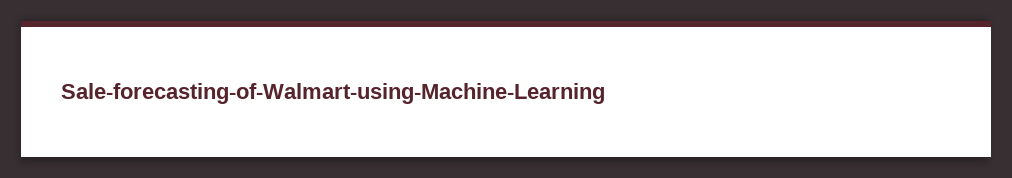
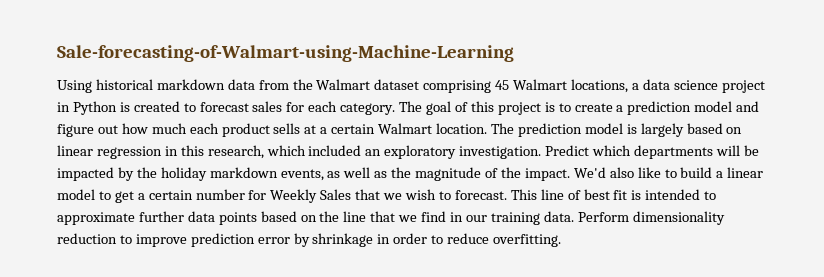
(605, 93) none -> [57,79,765,93] [57,101,760,115] [57,123,743,137] [57,145,759,159] [57,167,764,181] [57,189,717,203] [57,211,725,225] [57,233,562,247] // Using historical markdown data from the Walmart dataset comprising 45 Walmart locations, a data science project in Python is created to forecast sales for each category. The goal of this project is to create a prediction model and figure out how much each product sells at a certain Walmart location. The prediction model is largely based on linear regression in this research, which included an exploratory investigation. Predict which departments will be impacted by the holiday markdown events, as well as the magnitude of the impact. We'd also like to build a linear model to get a certain number for Weekly Sales that we wish to forecast. This line of best fit is intended to approximate further data points based on the line that we find in our training data. Perform dimensionality reduction to improve prediction error by shrinkage in order to reduce overfitting.

